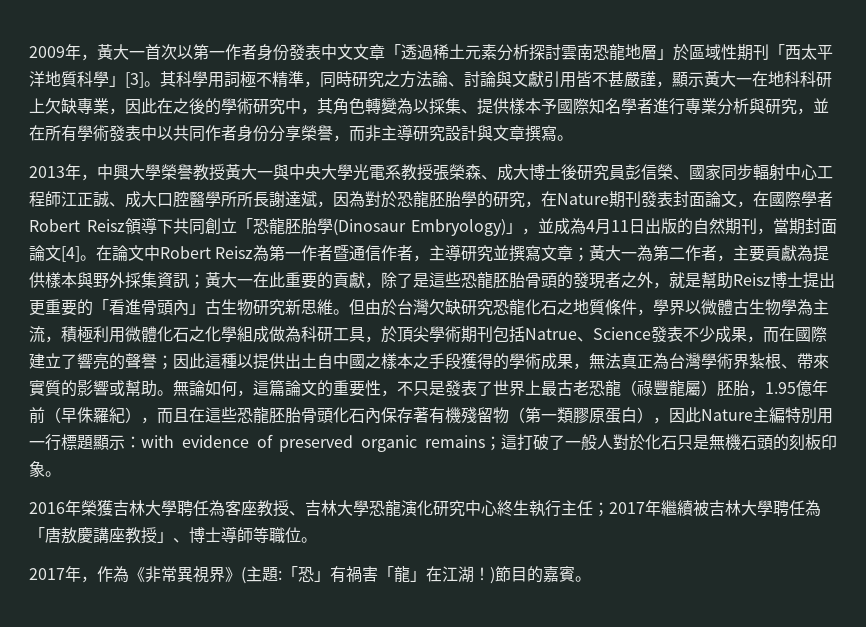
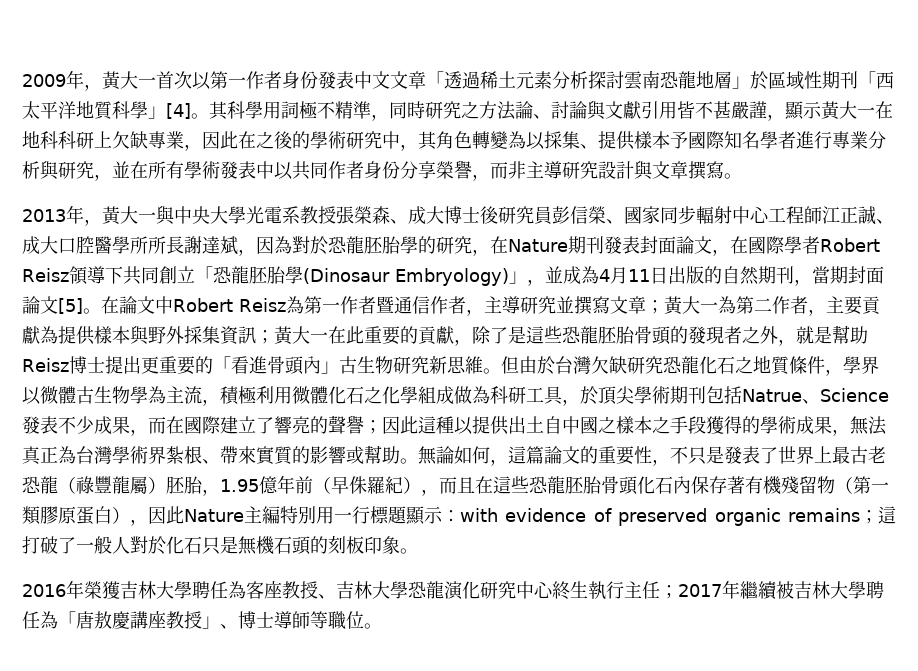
[125,72,144,88] [3] -> [166,103,191,119] [4]
[97,164,225,181] 中興大學榮譽教授 -> (102, 222) none
[61,246,80,262] [4] -> [58,298,83,314] [5]
[29,566,591,584] // 2017年，作為《非常異視界》(主題:「恐」有禍害「龍」在江湖！)節目的嘉賓。 -> (382, 626) none

